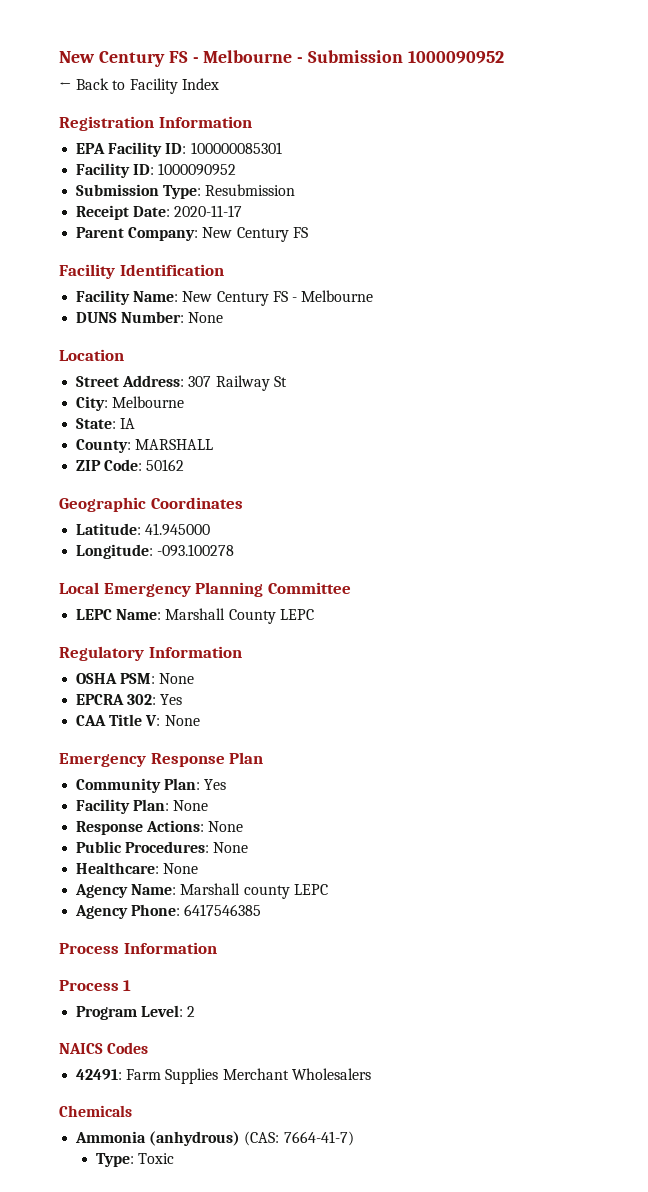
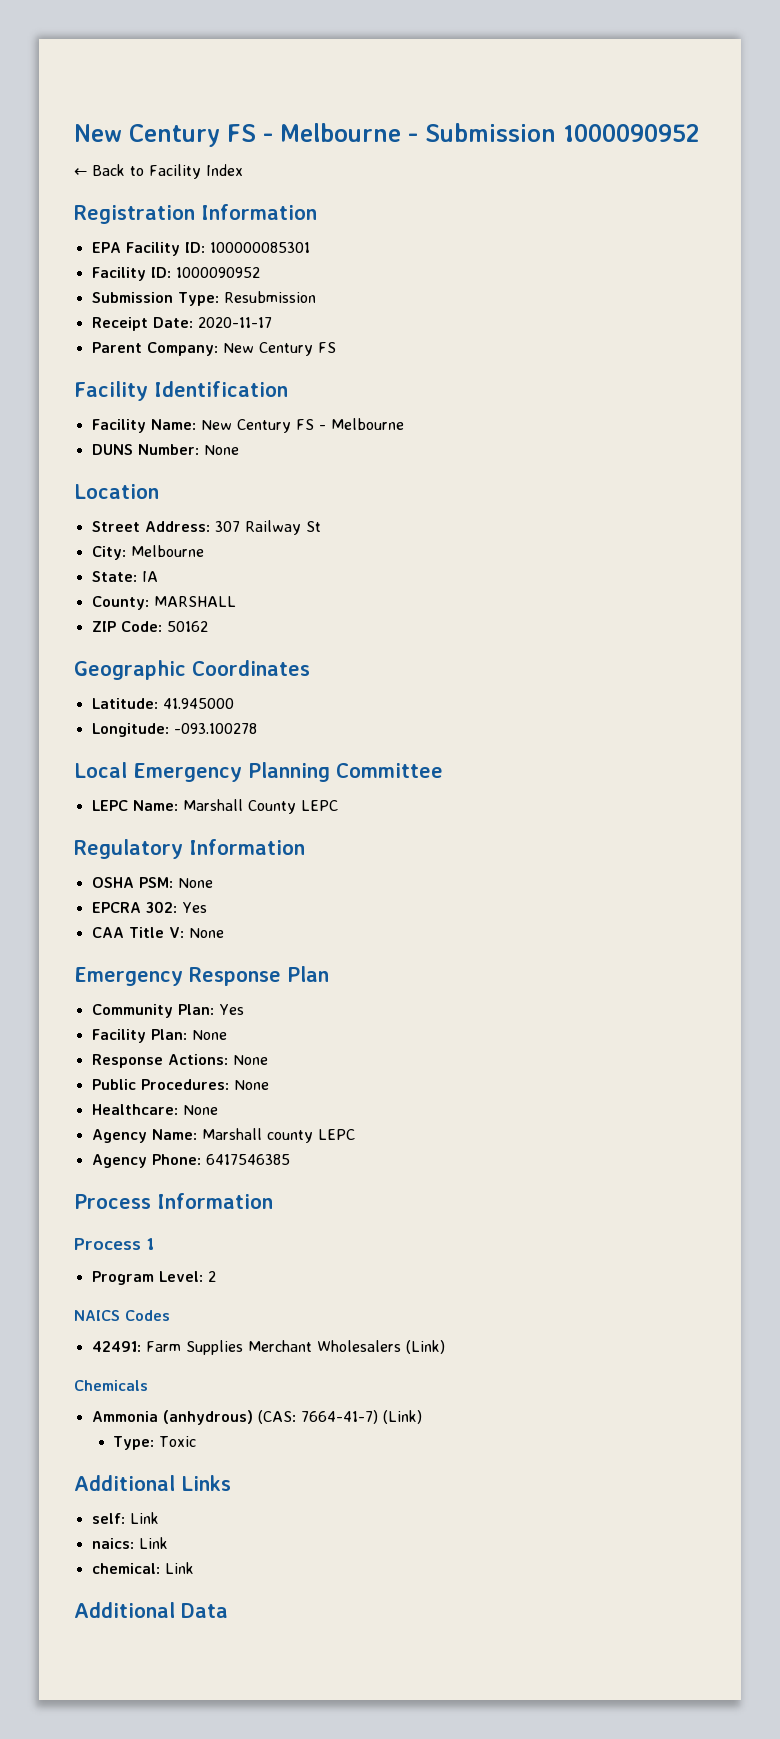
(371, 1074) none -> [405,1340,445,1354] (Link)
(354, 1138) none -> [382,1410,422,1424] (Link)
(175, 1158) none -> [74,1475,231,1491] [91,1512,159,1524] [91,1537,168,1549] [91,1562,194,1574] [74,1602,228,1618] // Additional Links // self: Link // naics: Link // chemical: Link // Additional Data

